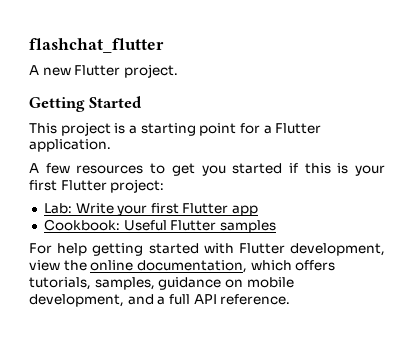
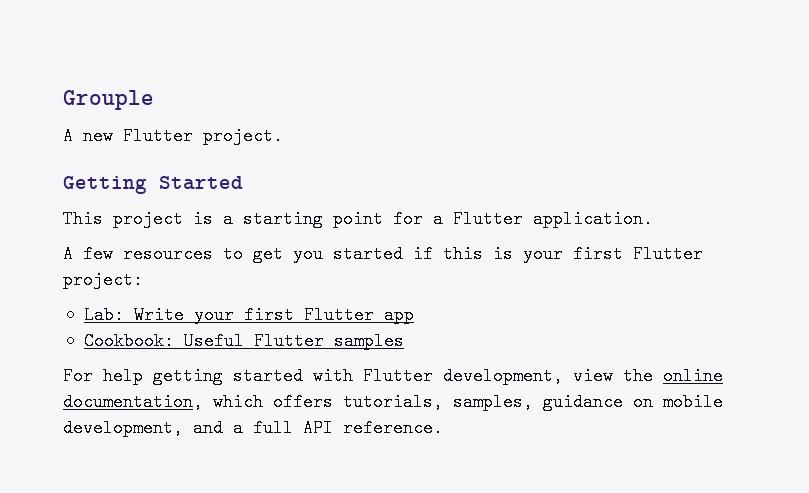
[29,38,164,53] flashchat_flutter -> [63,90,154,110] Grouple

